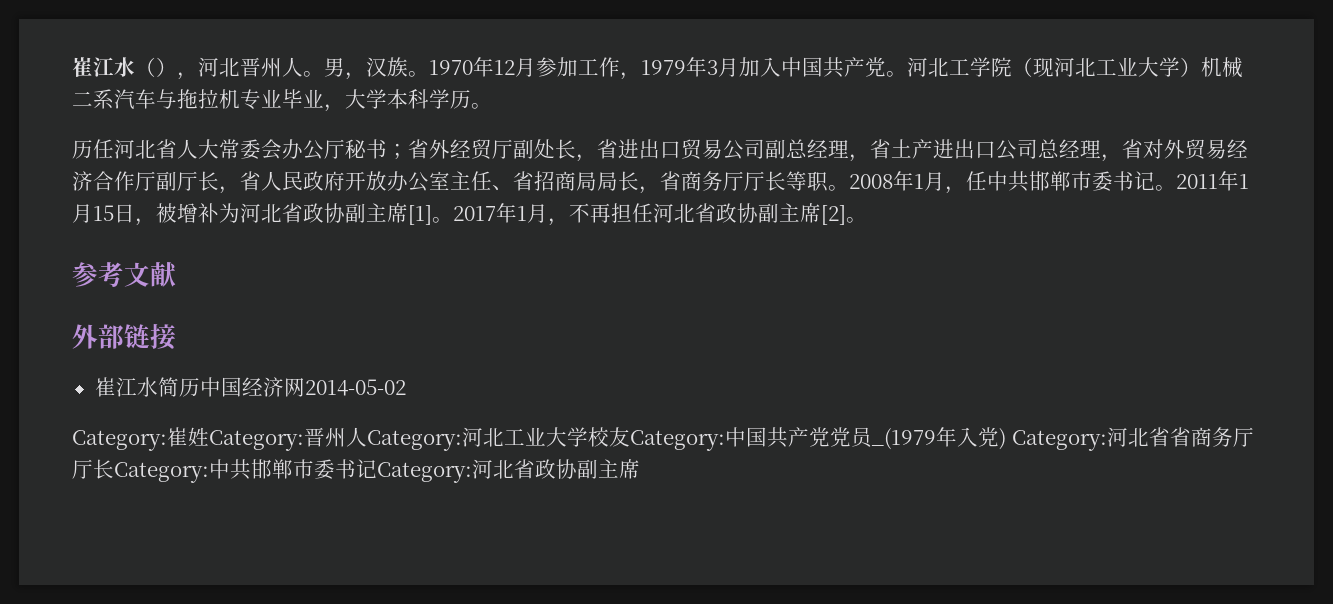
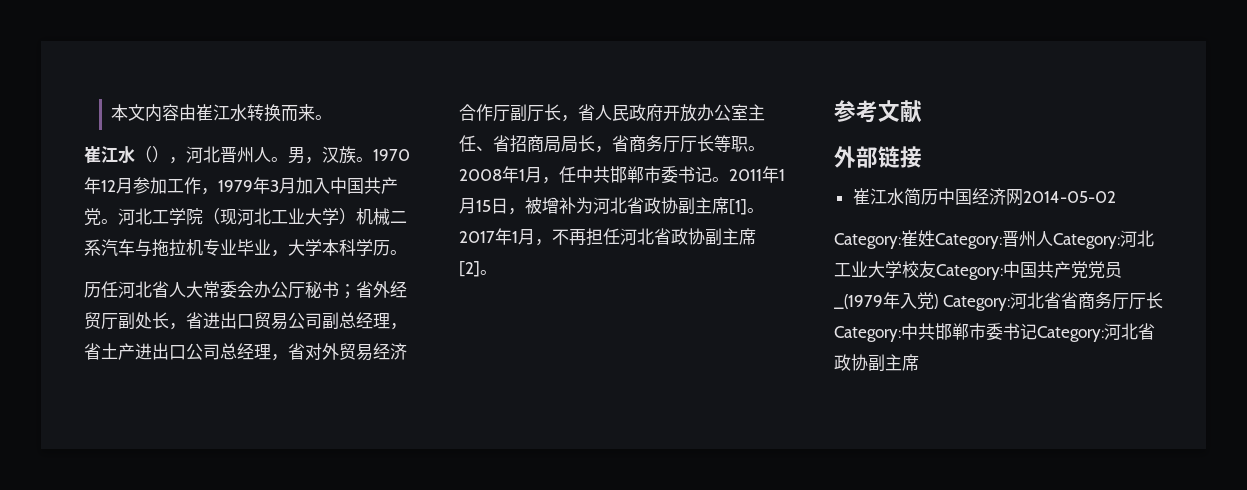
(72, 67) none -> [111,104,333,122] 本文内容由崔江水转换而来。 //

